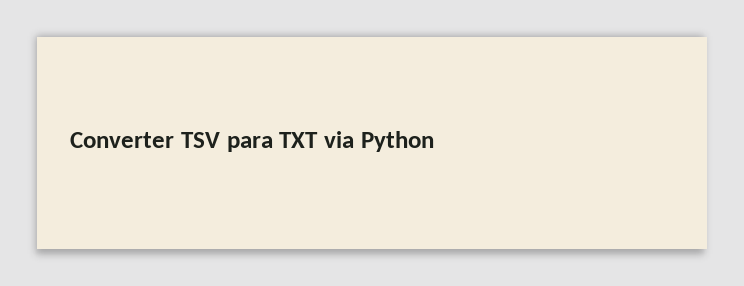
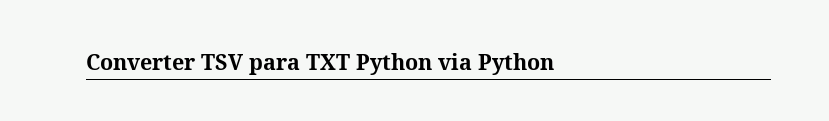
(319, 140) none -> [356,53,432,75] Python

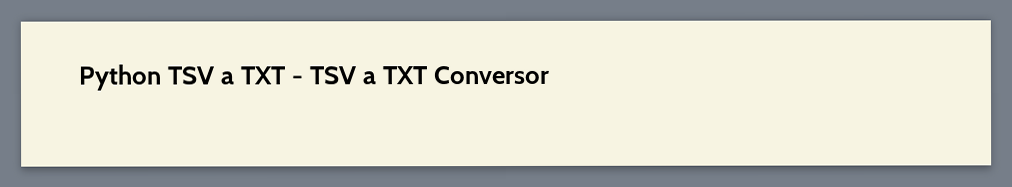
[86,53,554,75] Converter TSV para TXT Python via Python -> [78,64,550,91] Python TSV a TXT - TSV a TXT Conversor

